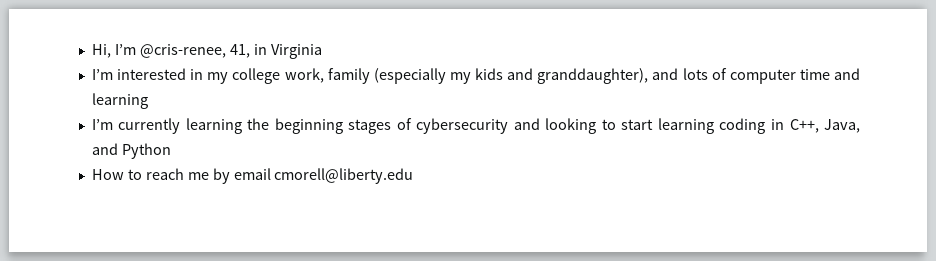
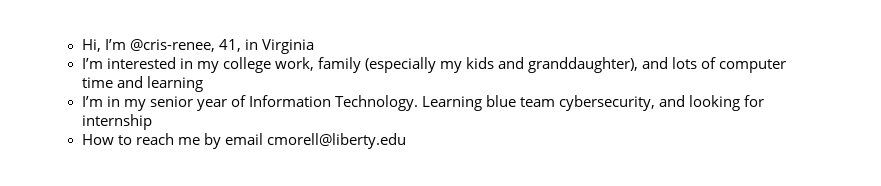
[118,118,860,134] [91,143,171,159] currently learning the beginning stages of cybersecurity and looking to start learning coding in C++, Java, and Python -> [106,95,765,111] [81,114,152,130] in my senior year of Information Technology. Learning blue team cybersecurity, and looking for internship

